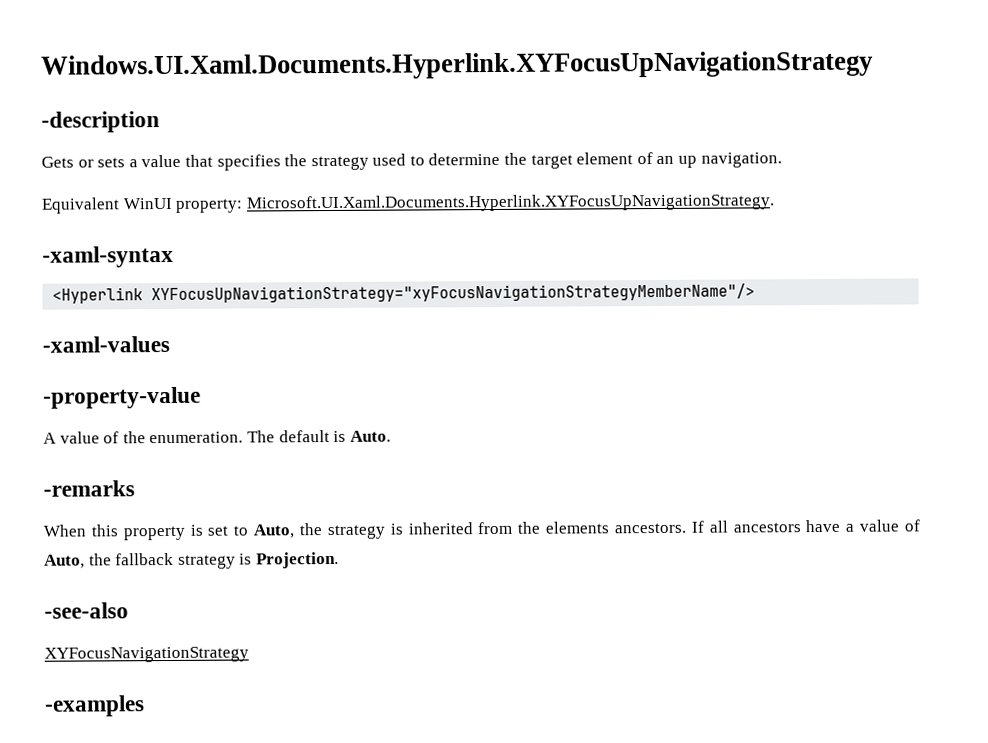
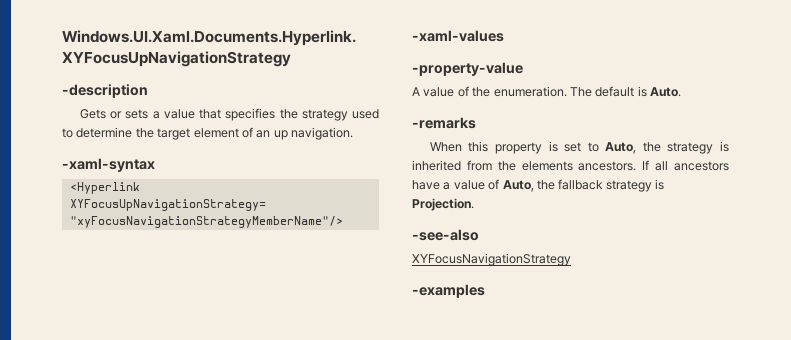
[41,193,775,214] // Equivalent WinUI property: Microsoft.UI.Xaml.Documents.Hyperlink.XYFocusUpNavigationStrategy. -> (353, 133) none

